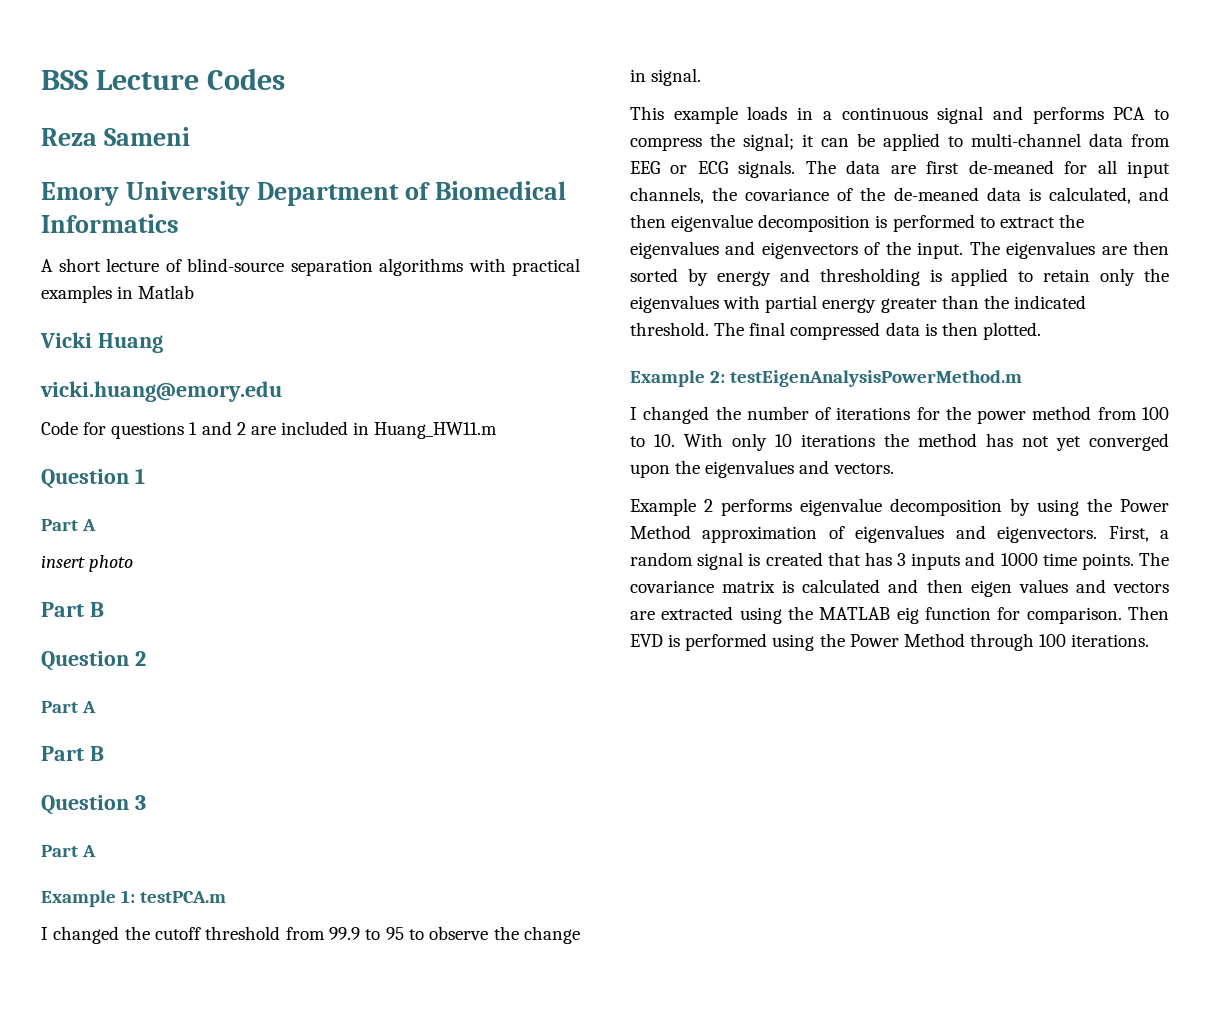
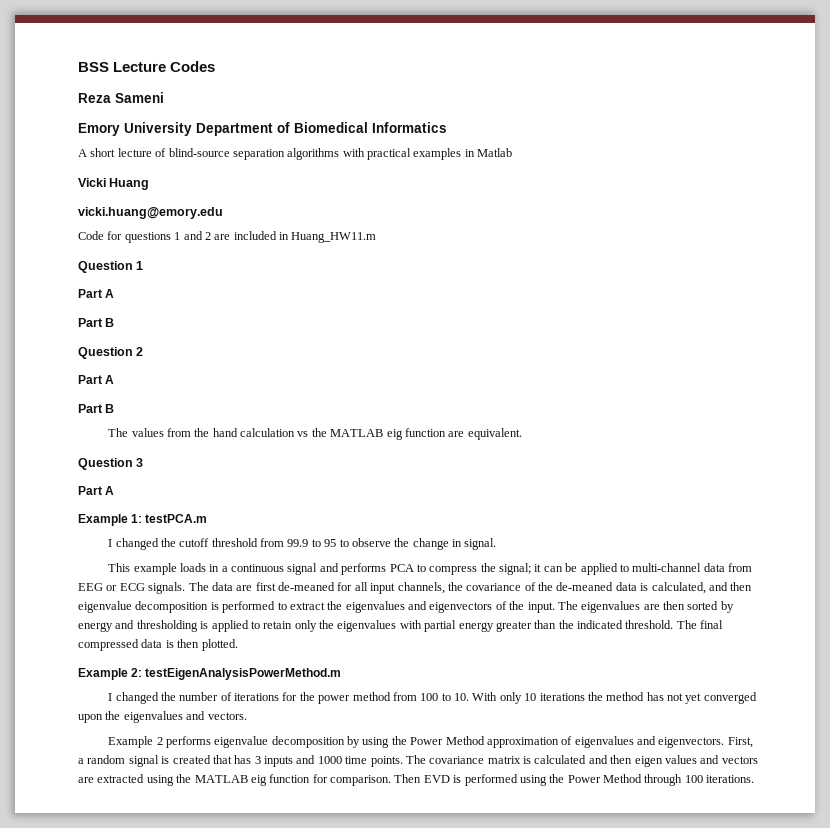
[41,555,134,572] // insert photo -> (115, 293) none
(104, 753) none -> [108,428,522,440] // The values from the hand calculation vs the MATLAB eig function are equivalent.

